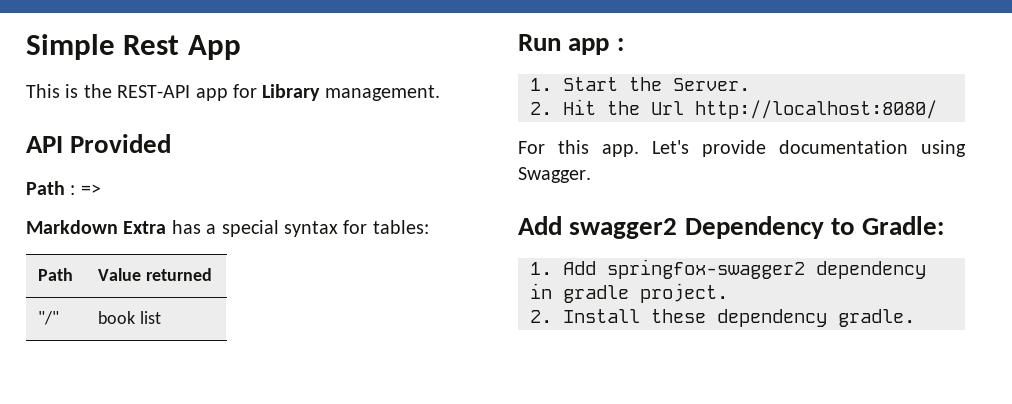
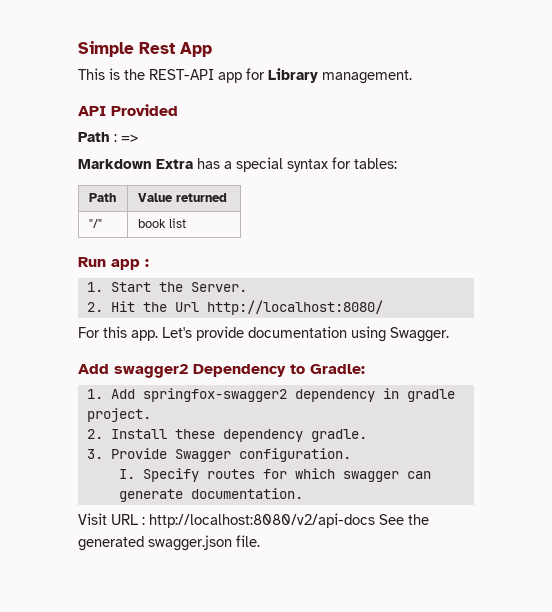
(915, 318) none -> [86,448,351,462] [118,468,431,482] [118,488,303,502] [78,513,429,528] [78,535,260,551] // 3. Provide Swagger configuration. // I. Specify routes for which swagger can generate documentation. // Visit URL : http://localhost:8080/v2/api-docs See the generated swagger.json file.

